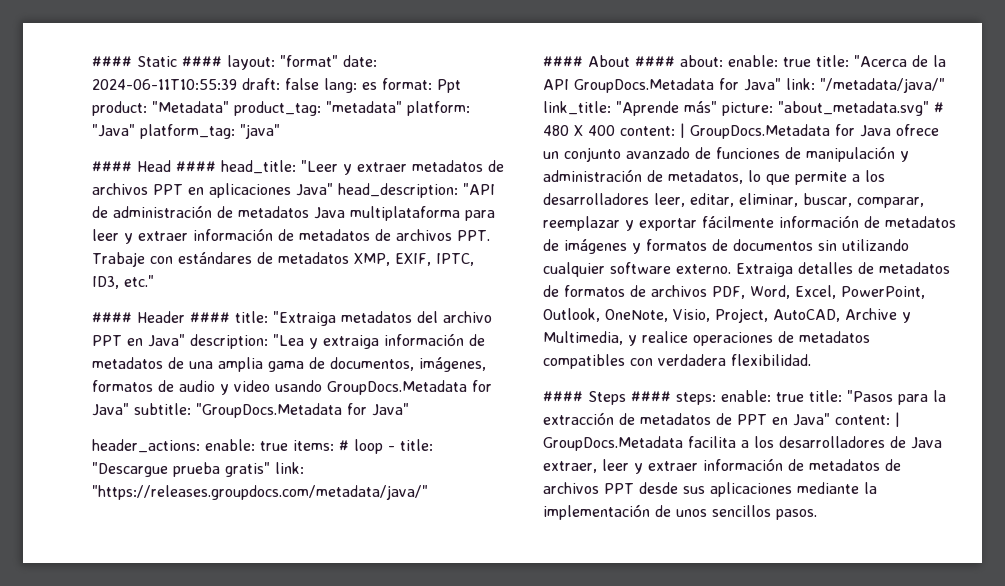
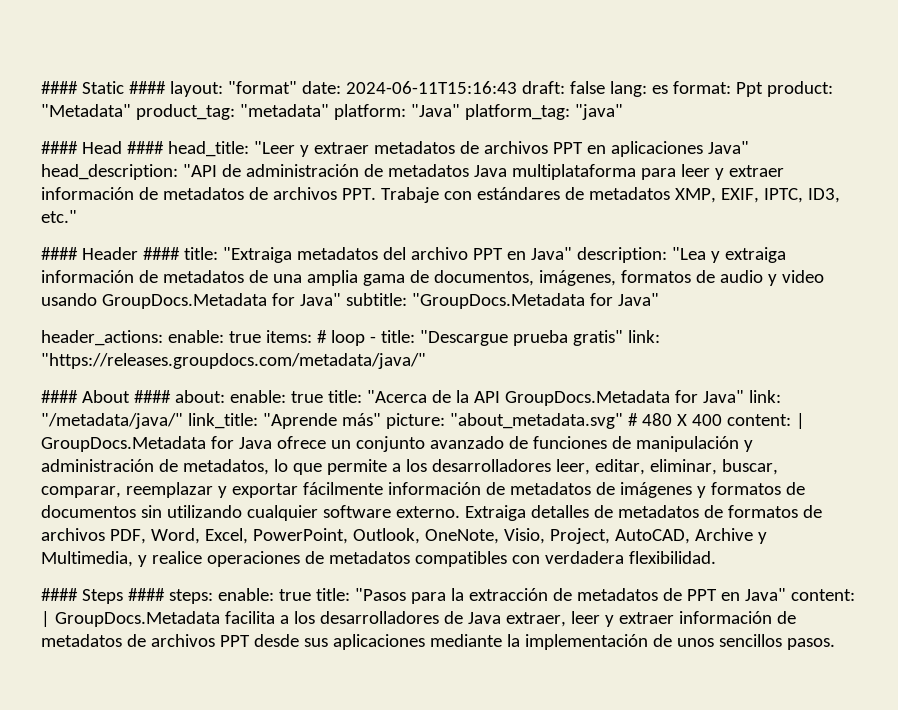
[92,79,237,90] 2024-06-11T10:55:39 -> [345,81,517,94] 2024-06-11T15:16:43

